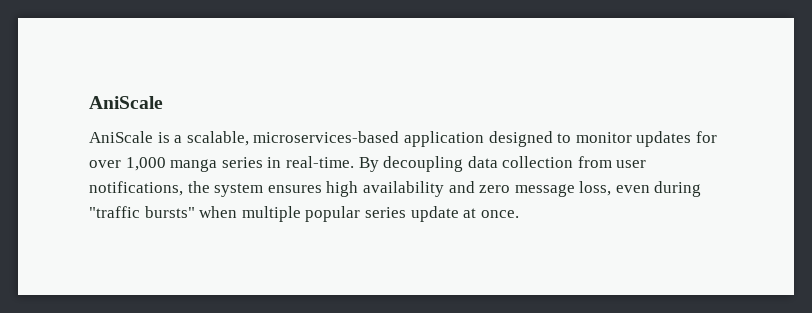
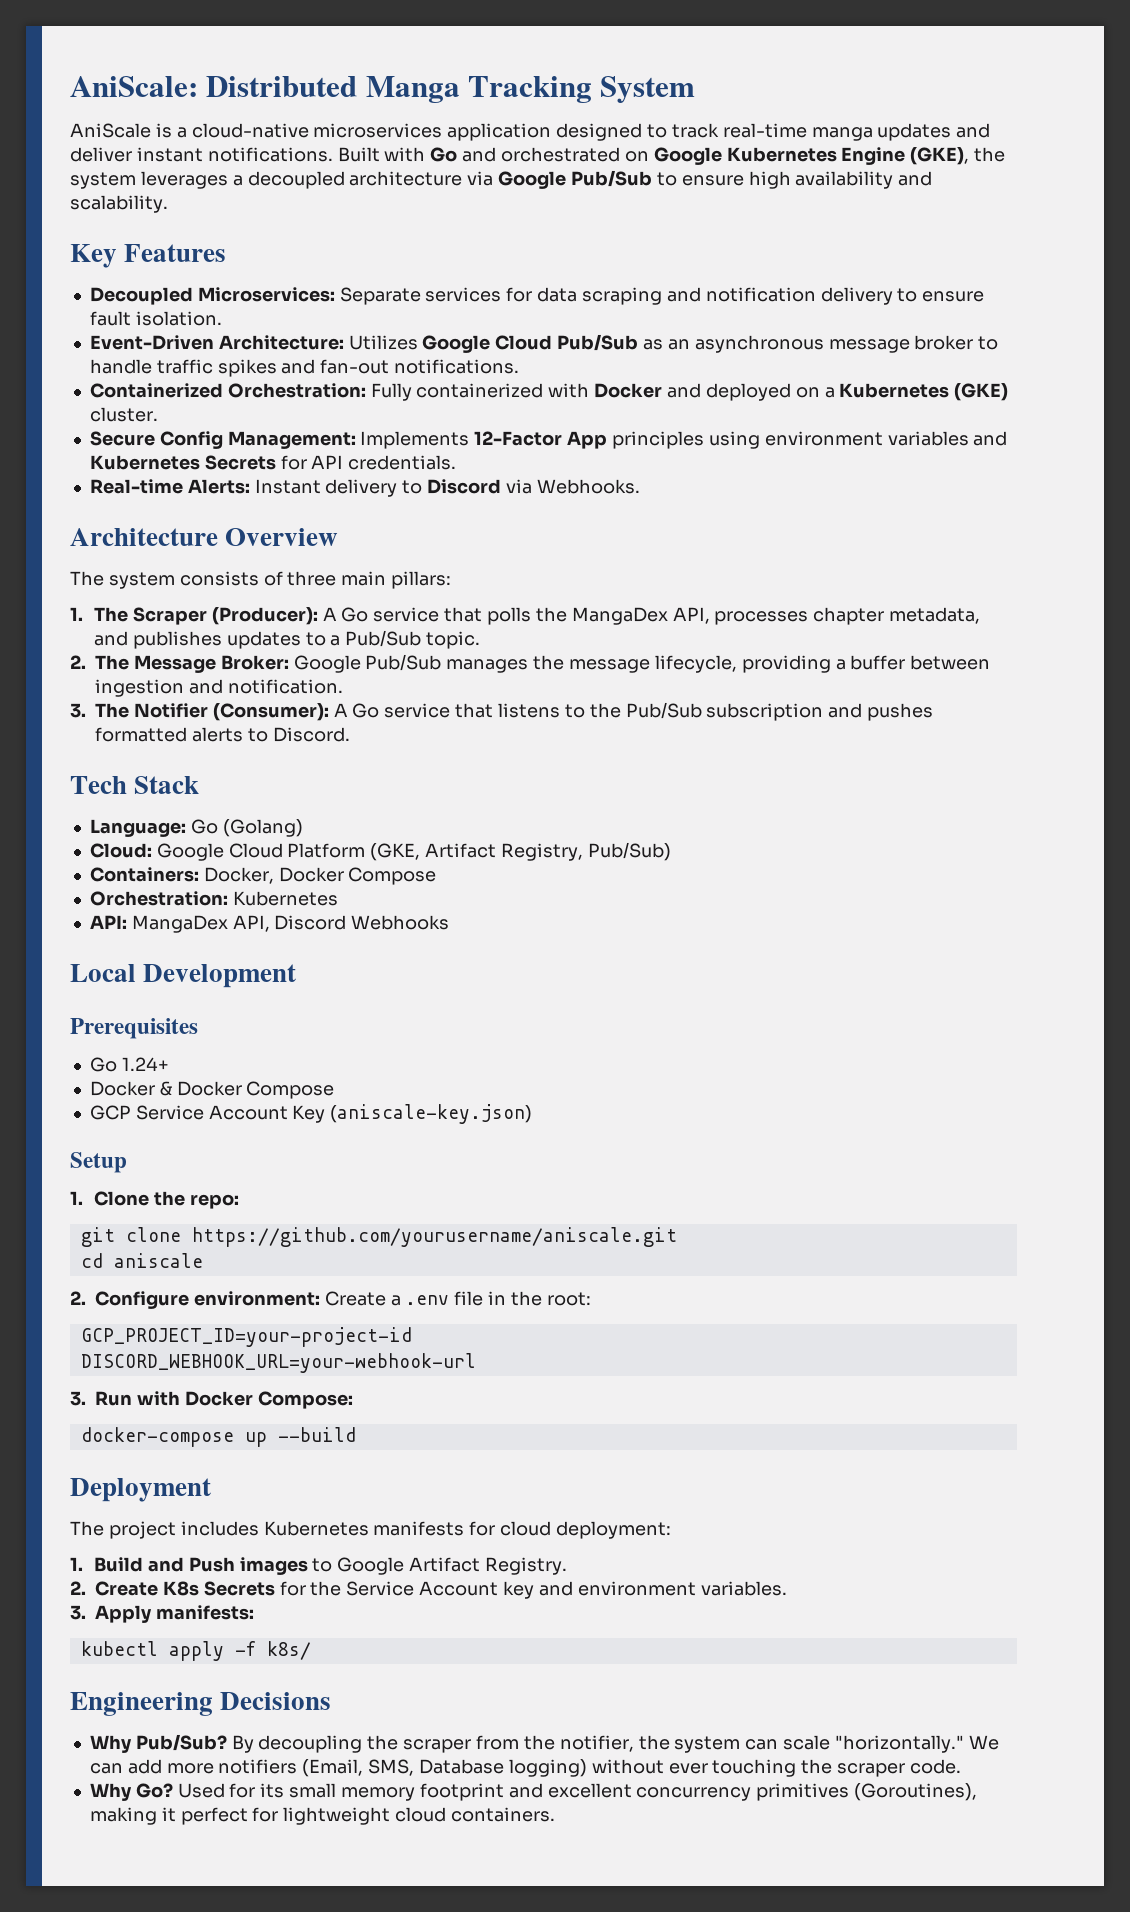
[89,96,163,109] AniScale -> [70,76,696,103] AniScale: Distributed Manga Tracking System
[186,131,400,146] scalable, microservices-based -> [191,123,443,138] cloud-native microservices
[575,131,717,147] [89,156,647,172] [89,181,702,197] [89,206,519,222] monitor updates for over 1,000 manga series in real-time. By decoupling data collection from user notifications, the system ensures high availability and zero message loss, even during "traffic bursts" when multiple popular series update at once. -> [671,123,991,141] [70,147,1006,165] [70,170,933,189] [70,195,168,213] [70,244,227,268] [89,287,985,305] [89,311,222,326] [89,334,999,353] [89,359,520,377] [89,383,1009,401] [89,407,158,422] [89,431,1008,449] [89,455,457,470] [89,479,640,497] [70,528,339,546] [70,571,452,589] [70,607,981,625] [93,630,481,649] [70,654,991,673] [95,679,343,697] [70,702,934,721] [95,727,350,742] [70,776,200,794] [89,819,303,837] [89,842,671,861] [89,867,437,885] [89,891,338,906] [89,915,450,933] [70,964,297,988] [70,1018,198,1039] [89,1057,169,1072] [89,1081,335,1099] [89,1104,533,1124] [70,1152,127,1173] [70,1191,239,1209] [80,1227,677,1247] [80,1253,203,1268] [70,1291,591,1309] [80,1327,412,1347] [80,1353,476,1373] [70,1391,353,1409] [80,1427,356,1447] [70,1478,211,1502] [70,1521,672,1539] [70,1557,567,1575] [70,1581,787,1599] [70,1605,254,1623] [80,1641,311,1661] [70,1692,332,1716] [89,1734,999,1753] [89,1759,961,1777] [89,1783,978,1801] [89,1807,555,1825] track real-time manga updates and deliver instant notifications. Built with Go and orchestrated on Google Kubernetes Engine (GKE), the system leverages a decoupled architecture via Google Pub/Sub to ensure high availability and scalability. // Key Features // Decoupled Microservices: Separate services for data scraping and notification delivery to ensure fault isolation. // Event-Driven Architecture: Utilizes Google Cloud Pub/Sub as an asynchronous message broker to handle traffic spikes and fan-out notifications. // Containerized Orchestration: Fully containerized with Docker and deployed on a Kubernetes (GKE) cluster. // Secure Config Management: Implements 12-Factor App principles using environment variables and Kubernetes Secrets for API credentials. // Real-time Alerts: Instant delivery to Discord via Webhooks. // Architecture Overview // The system consists of three main pillars: // 1. The Scraper (Producer): A Go service that polls the MangaDex API, processes chapter metadata, and publishes updates to a Pub/Sub topic. // 2. The Message Broker: Google Pub/Sub manages the message lifecycle, providing a buffer between ingestion and notification. // 3. The Notifier (Consumer): A Go service that listens to the Pub/Sub subscription and pushes formatted alerts to Discord. // Tech Stack // Language: Go (Golang) // Cloud: Google Cloud Platform (GKE, Artifact Registry, Pub/Sub) // Containers: Docker, Docker Compose // Orchestration: Kubernetes // API: MangaDex API, Discord Webhooks // Local Development // Prerequisites // Go 1.24+ // Docker & Docker Compose // GCP Service Account Key (aniscale-key.json) // Setup // 1. Clone the repo: // git clone https://github.com/yourusername/aniscale.git // cd aniscale // 2. Configure environment: Create a .env file in the root: // GCP_PROJECT_ID=your-project-id // DISCORD_WEBHOOK_URL=your-webhook-url // 3. Run with Docker Compose: // docker-compose up --build // Deployment // The project includes Kubernetes manifests for cloud deployment: // 1. Build and Push images to Google Artifact Registry. // 2. Create K8s Secrets for the Service Account key and environment variables. // 3. Apply manifests: // kubectl apply -f k8s/ // Engineering Decisions // Why Pub/Sub? By decoupling the scraper from the notifier, the system can scale "horizontally." We can add more notifiers (Email, SMS, Database logging) without ever touching the scraper code. // Why Go? Used for its small memory footprint and excellent concurrency primitives (Goroutines), making it perfect for lightweight cloud containers.

